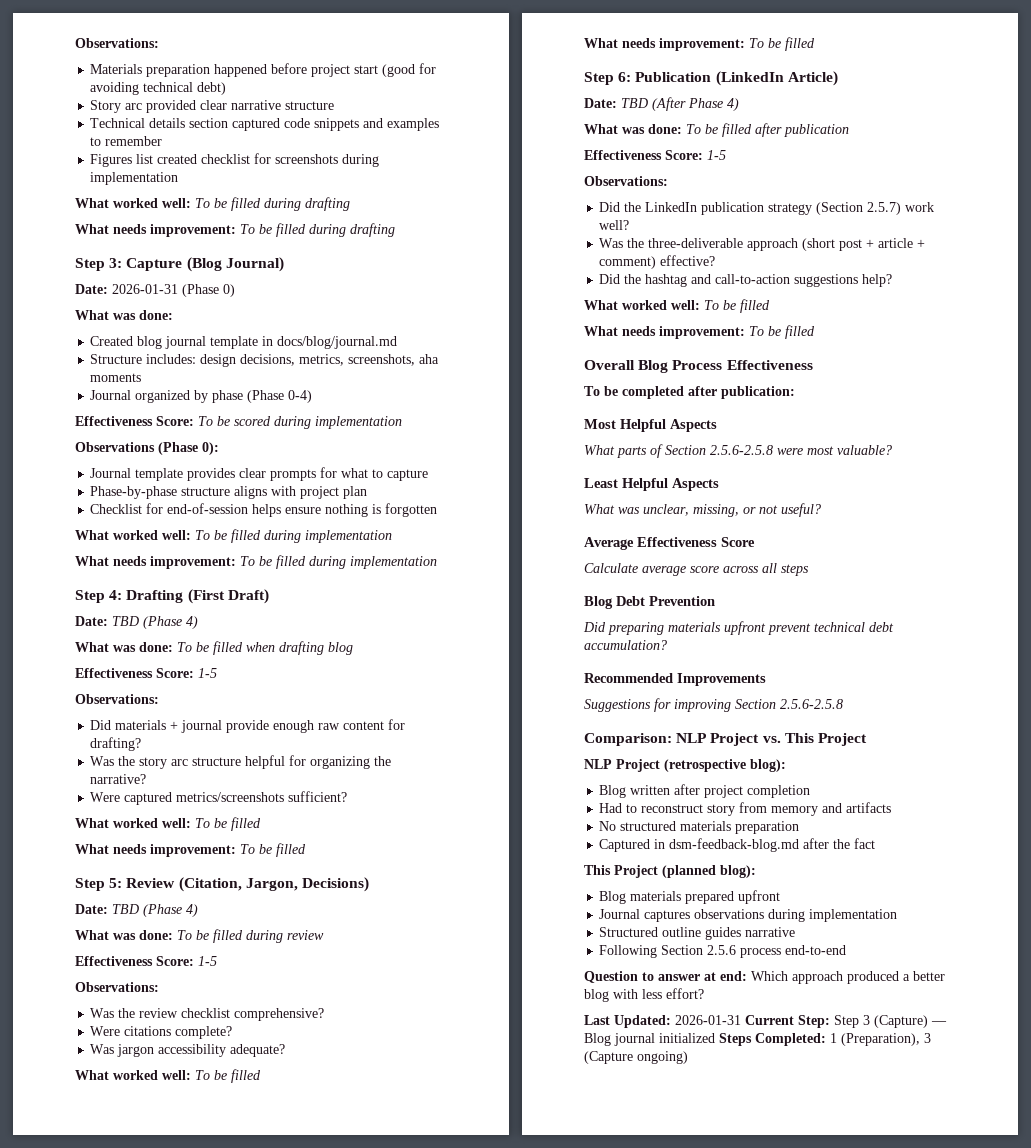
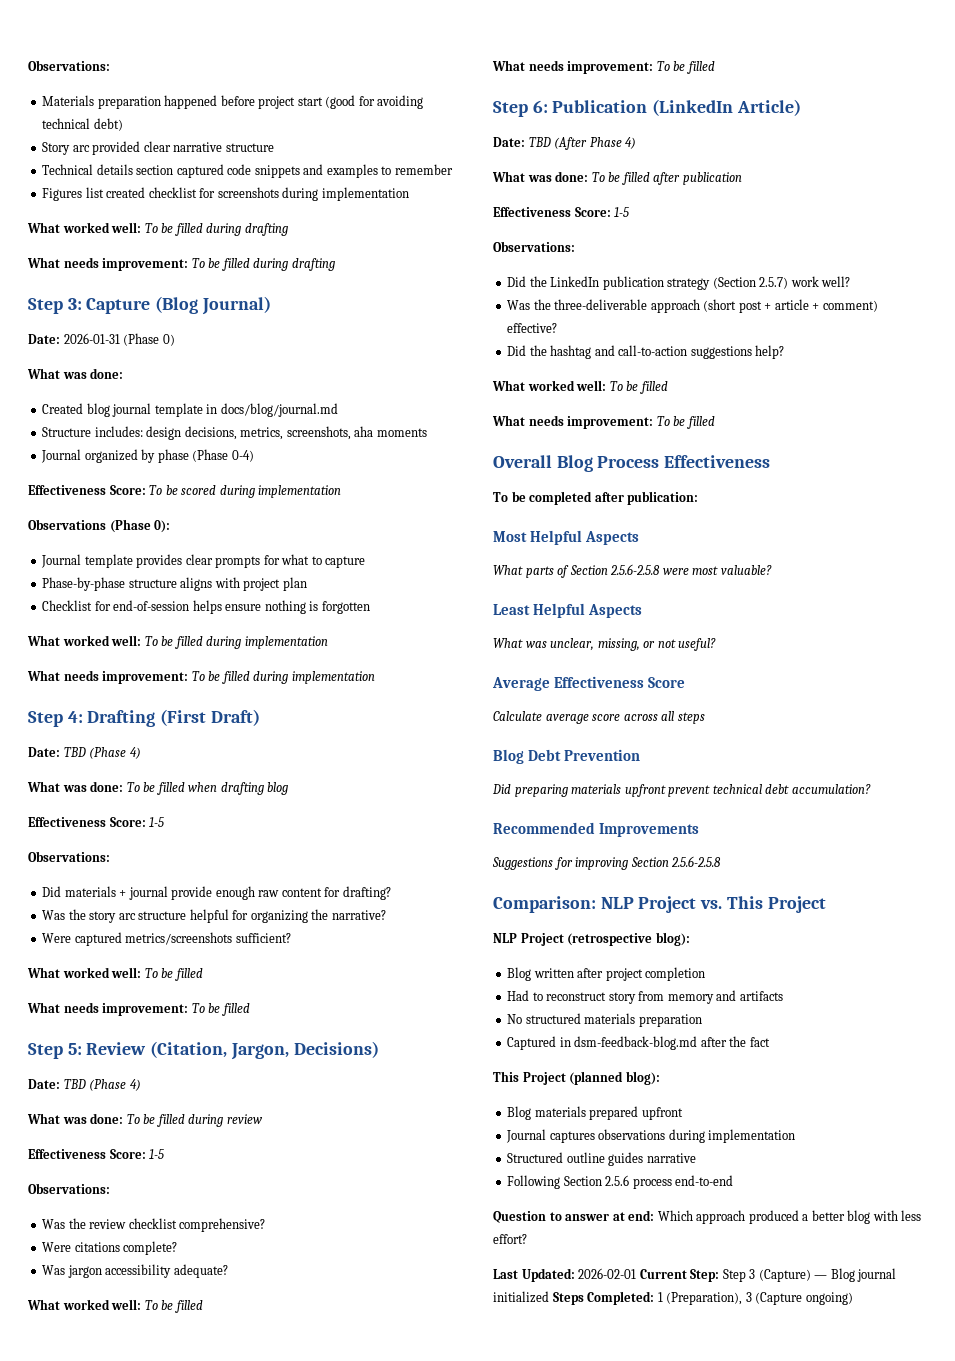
[675,1015,741,1025] 2026-01-31 -> [578,1268,637,1279] 2026-02-01

